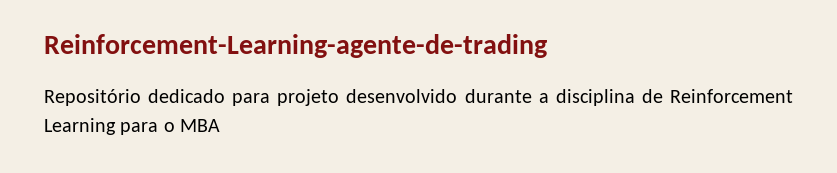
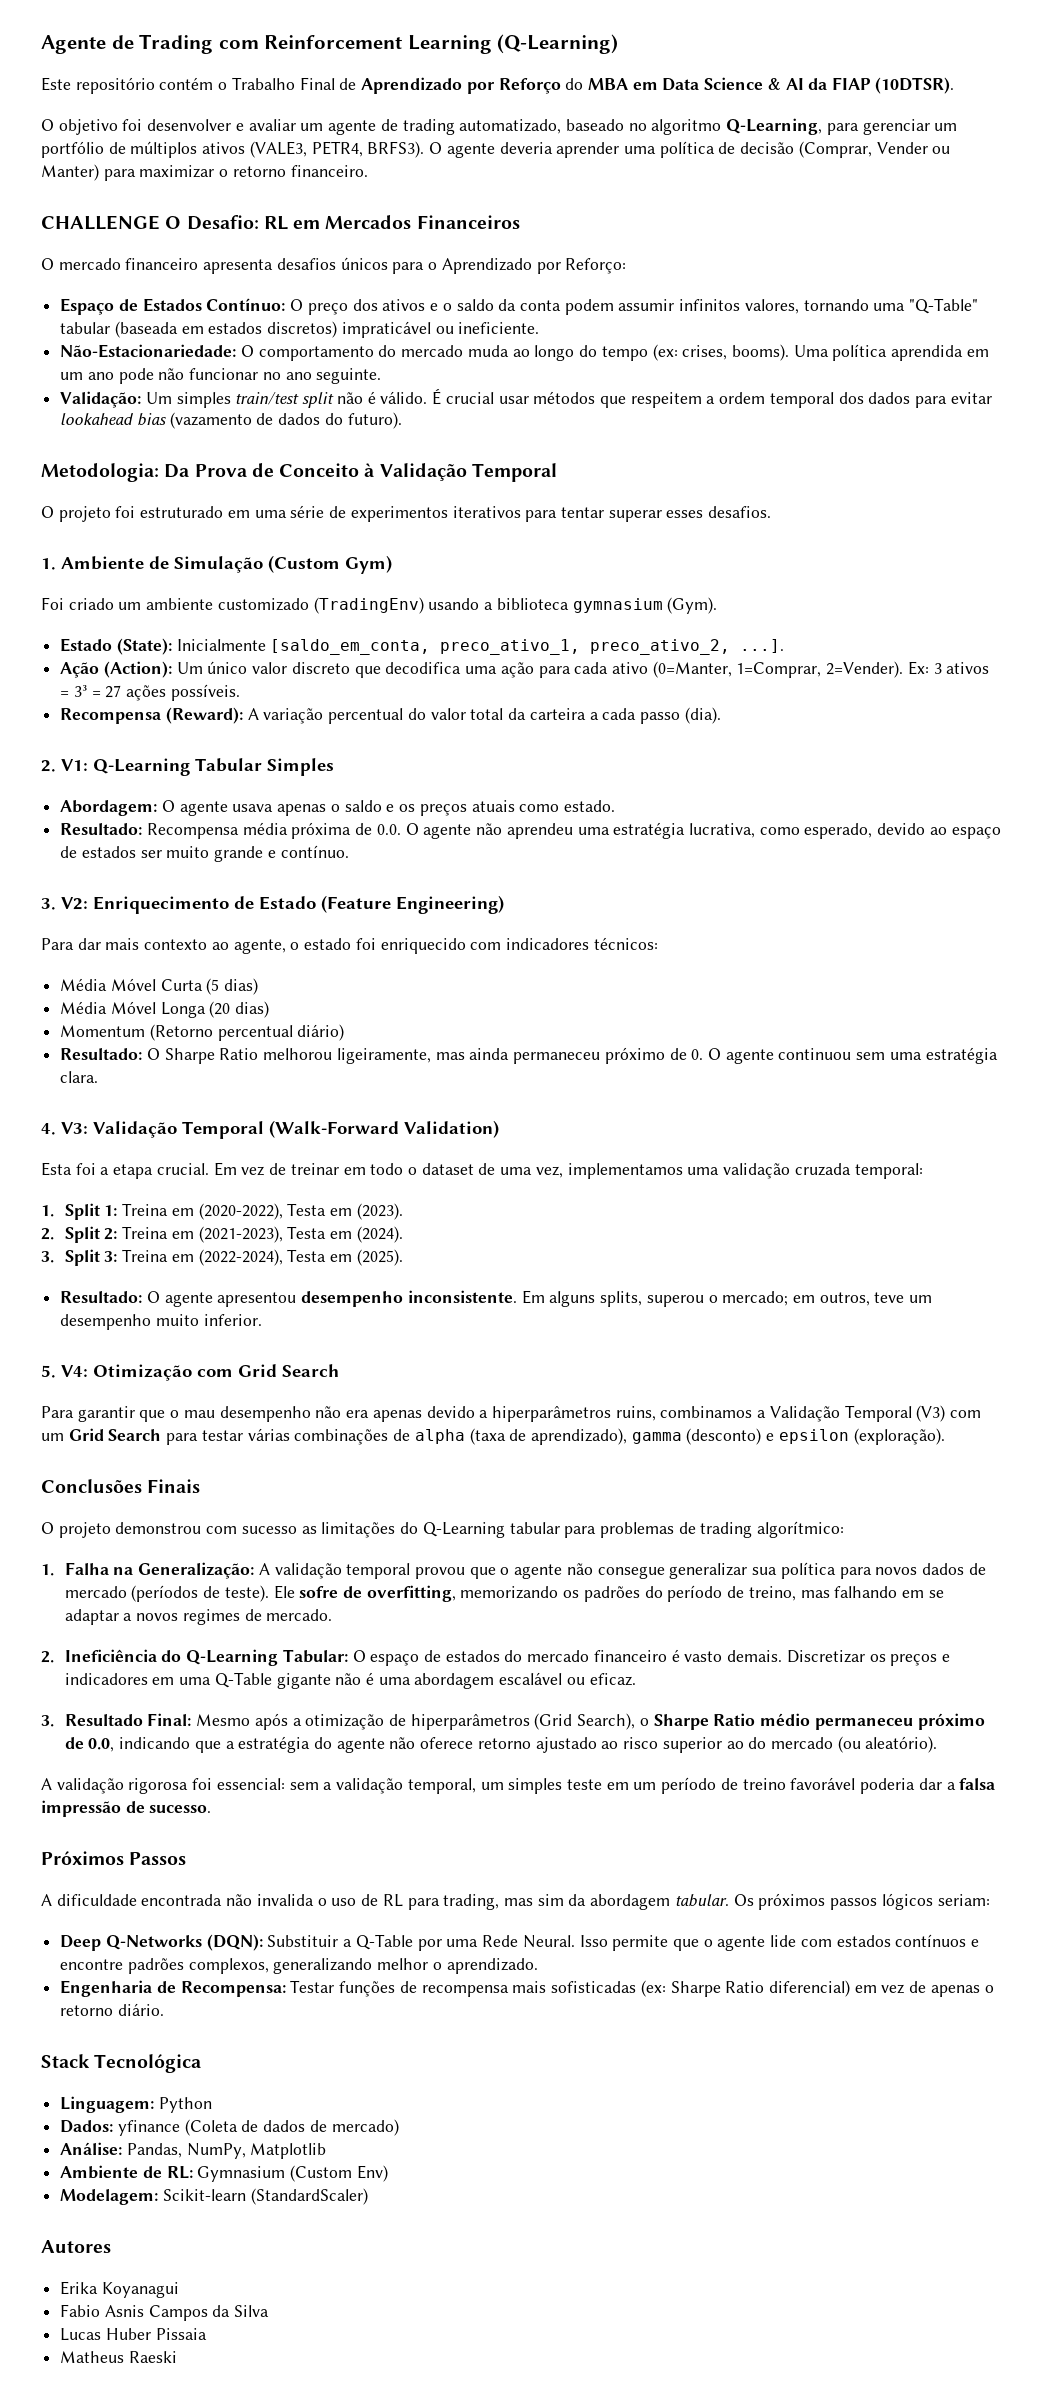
[44,34,547,58] [44,89,793,106] [44,118,221,135] Reinforcement-Learning-agente-de-trading // Repositório dedicado para projeto desenvolvido durante a disciplina de Reinforcement Learning para o MBA -> [41,34,619,54] [41,77,954,94] [41,118,958,135] [41,141,951,158] [41,164,368,181] [41,215,520,230] [41,257,627,274] [60,298,979,315] [60,321,540,338] [60,344,989,361] [60,368,382,384] [60,388,992,408] [60,412,402,429] [41,463,557,482] [41,505,772,522] [41,555,392,574] [41,597,718,614] [60,638,785,655] [60,661,990,678] [60,684,240,701] [60,707,721,724] [41,758,334,776] [60,800,615,816] [60,822,1001,839] [60,845,349,862] [41,895,504,914] [41,937,658,954] [60,978,259,995] [60,1001,270,1018] [60,1024,345,1041] [60,1047,998,1064] [60,1071,99,1083] [41,1120,499,1139] [41,1162,923,1179] [41,1203,403,1220] [41,1226,403,1243] [41,1249,403,1266] [60,1290,933,1307] [60,1314,262,1330] [41,1364,339,1381] [41,1405,982,1422] [41,1428,945,1445] [41,1479,201,1493] [41,1521,845,1538] [41,1562,986,1579] [64,1585,944,1602] [64,1609,333,1625] [41,1649,950,1666] [64,1672,636,1689] [41,1713,985,1730] [64,1736,938,1753] [41,1777,996,1794] [41,1800,212,1817] [41,1851,187,1865] [41,1893,990,1910] [60,1934,980,1951] [60,1958,538,1974] [60,1980,994,1997] [60,2003,164,2016] [41,2054,202,2073] [60,2096,212,2113] [60,2119,399,2136] [60,2142,327,2159] [60,2165,388,2182] [60,2188,368,2205] [41,2240,111,2253] [60,2281,179,2298] [60,2304,270,2321] [60,2328,207,2341] [60,2351,177,2363] Agente de Trading com Reinforcement Learning (Q-Learning) // Este repositório contém o Trabalho Final de Aprendizado por Reforço do MBA em Data Science & AI da FIAP (10DTSR). // O objetivo foi desenvolver e avaliar um agente de trading automatizado, baseado no algoritmo Q-Learning, para gerenciar um portfólio de múltiplos ativos (VALE3, PETR4, BRFS3). O agente deveria aprender uma política de decisão (Comprar, Vender ou Manter) para maximizar o retorno financeiro. // CHALLENGE O Desafio: RL em Mercados Financeiros // O mercado financeiro apresenta desafios únicos para o Aprendizado por Reforço: // Espaço de Estados Contínuo: O preço dos ativos e o saldo da conta podem assumir infinitos valores, tornando uma "Q-Table" tabular (baseada em estados discretos) impraticável ou ineficiente. // Não-Estacionariedade: O comportamento do mercado muda ao longo do tempo (ex: crises, booms). Uma política aprendida em um ano pode não funcionar no ano seguinte. // Validação: Um simples train/test split não é válido. É crucial usar métodos que respeitem a ordem temporal dos dados para evitar lookahead bias (vazamento de dados do futuro). // Metodologia: Da Prova de Conceito à Validação Temporal // O projeto foi estruturado em uma série de experimentos iterativos para tentar superar esses desafios. // 1. Ambiente de Simulação (Custom Gym) // Foi criado um ambiente customizado (TradingEnv) usando a biblioteca gymnasium (Gym). // Estado (State): Inicialmente [saldo_em_conta, preco_ativo_1, preco_ativo_2, ...]. // Ação (Action): Um único valor discreto que decodifica uma ação para cada ativo (0=Manter, 1=Comprar, 2=Vender). Ex: 3 ativos = 3³ = 27 ações possíveis. // Recompensa (Reward): A variação percentual do valor total da carteira a cada passo (dia). // 2. V1: Q-Learning Tabular Simples // Abordagem: O agente usava apenas o saldo e os preços atuais como estado. // Resultado: Recompensa média próxima de 0.0. O agente não aprendeu uma estratégia lucrativa, como esperado, devido ao espaço de estados ser muito grande e contínuo. // 3. V2: Enriquecimento de Estado (Feature Engineering) // Para dar mais contexto ao agente, o estado foi enriquecido com indicadores técnicos: // Média Móvel Curta (5 dias) // Média Móvel Longa (20 dias) // Momentum (Retorno percentual diário) // Resultado: O Sharpe Ratio melhorou ligeiramente, mas ainda permaneceu próximo de 0. O agente continuou sem uma estratégia clara. // 4. V3: Validação Temporal (Walk-Forward Validation) // Esta foi a etapa crucial. Em vez de treinar em todo o dataset de uma vez, implementamos uma validação cruzada temporal: // 1. Split 1: Treina em (2020-2022), Testa em (2023). // 2. Split 2: Treina em (2021-2023), Testa em (2024). // 3. Split 3: Treina em (2022-2024), Testa em (2025). // Resultado: O agente apresentou desempenho inconsistente. Em alguns splits, superou o mercado; em outros, teve um desempenho muito inferior. // 5. V4: Otimização com Grid Search // Para garantir que o mau desempenho não era apenas devido a hiperparâmetros ruins, combinamos a Validação Temporal (V3) com um Grid Search para testar várias combinações de alpha (taxa de aprendizado), gamma (desconto) e epsilon (exploração). // Conclusões Finais // O projeto demonstrou com sucesso as limitações do Q-Learning tabular para problemas de trading algorítmico: // 1. Falha na Generalização: A validação temporal provou que o agente não consegue generalizar sua política para novos dados de mercado (períodos de teste). Ele sofre de overfitting, memorizando os padrões do período de treino, mas falhando em se adaptar a novos regimes de mercado. // 2. Ineficiência do Q-Learning Tabular: O espaço de estados do mercado financeiro é vasto demais. Discretizar os preços e indicadores em uma Q-Table gigante não é uma abordagem escalável ou eficaz. // 3. Resultado Final: Mesmo após a otimização de hiperparâmetros (Grid Search), o Sharpe Ratio médio permaneceu próximo de 0.0, indicando que a estratégia do agente não oferece retorno ajustado ao risco superior ao do mercado (ou aleatório). // A validação rigorosa foi essencial: sem a validação temporal, um simples teste em um período de treino favorável poderia dar a falsa impressão de sucesso. // Próximos Passos // A dificuldade encontrada não invalida o uso de RL para trading, mas sim da abordagem tabular. Os próximos passos lógicos seriam: // Deep Q-Networks (DQN): Substituir a Q-Table por uma Rede Neural. Isso permite que o agente lide com estados contínuos e encontre padrões complexos, generalizando melhor o aprendizado. // Engenharia de Recompensa: Testar funções de recompensa mais sofisticadas (ex: Sharpe Ratio diferencial) em vez de apenas o retorno diário. // Stack Tecnológica // Linguagem: Python // Dados: yfinance (Coleta de dados de mercado) // Análise: Pandas, NumPy, Matplotlib // Ambiente de RL: Gymnasium (Custom Env) // Modelagem: Scikit-learn (StandardScaler) // Autores // Erika Koyanagui // Fabio Asnis Campos da Silva // Lucas Huber Pissaia // Matheus Raeski

